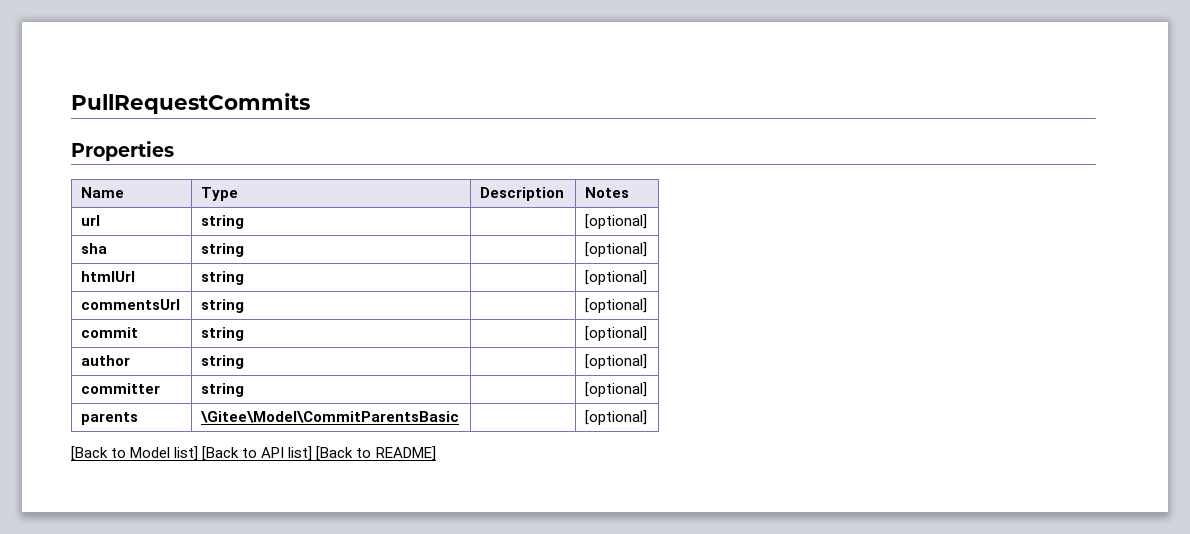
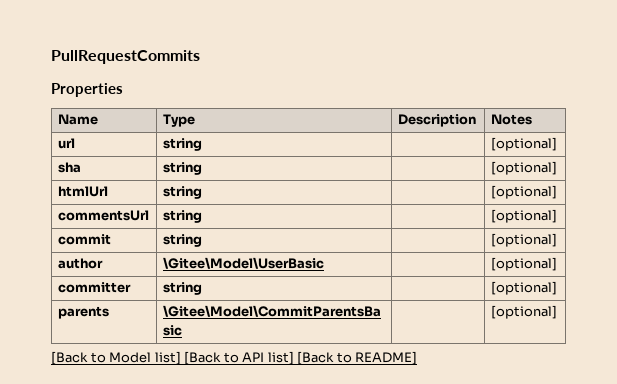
[201,355,245,369] string -> [162,257,324,269] \Gitee\Model\UserBasic

